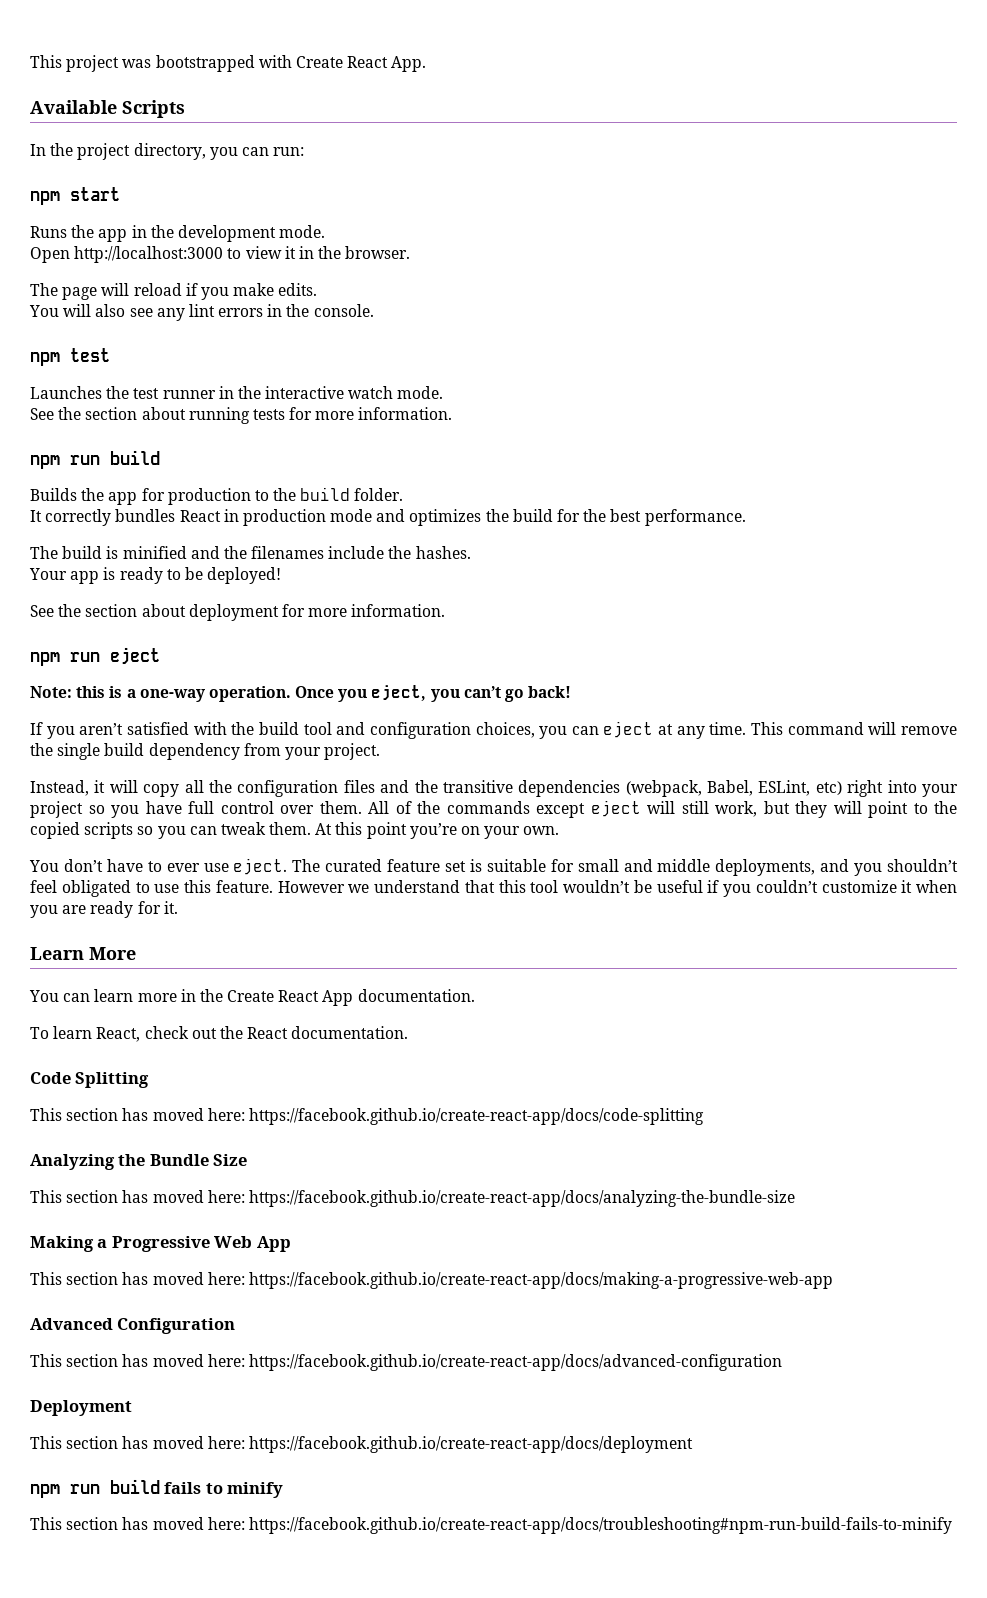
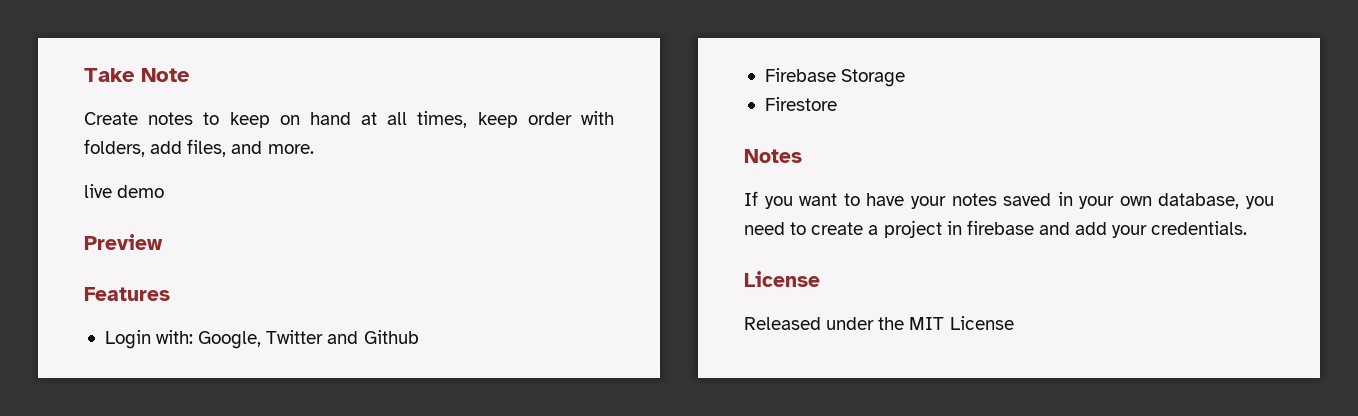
[30,55,427,72] [30,100,185,118] [30,143,305,160] [30,187,120,205] [30,225,326,242] [30,246,411,263] [30,283,318,300] [29,304,374,321] [30,348,110,366] [30,386,444,399] [30,407,453,424] [30,450,160,469] [30,487,404,505] [30,509,746,526] [30,546,471,559] [29,567,282,584] [30,604,446,621] [30,647,160,666] [30,685,572,702] [30,721,957,739] [30,743,381,760] [30,780,959,797] [30,800,957,818] [30,822,560,839] [29,858,958,876] [30,880,957,897] [30,901,178,918] [30,947,136,960] [29,989,475,1006] [30,1026,409,1042] [30,1072,150,1088] [30,1108,704,1125] [30,1154,248,1170] [30,1190,795,1207] [30,1236,291,1252] [30,1272,833,1289] [30,1318,236,1334] [30,1354,782,1371] [30,1400,132,1416] [30,1436,693,1453] [30,1479,284,1498] [30,1517,952,1534] This project was bootstrapped with Create React App. // Available Scripts // In the project directory, you can run: // npm start // Runs the app in the development mode. // Open http://localhost:3000 to view it in the browser. // The page will reload if you make edits. // You will also see any lint errors in the console. // npm test // Launches the test runner in the interactive watch mode. // See the section about running tests for more information. // npm run build // Builds the app for production to the build folder. // It correctly bundles React in production mode and optimizes the build for the best performance. // The build is minified and the filenames include the hashes. // Your app is ready to be deployed! // See the section about deployment for more information. // npm run eject // Note: this is a one-way operation. Once you eject, you can’t go back! // If you aren’t satisfied with the build tool and configuration choices, you can eject at any time. This command will remove the single build dependency from your project. // Instead, it will copy all the configuration files and the transitive dependencies (webpack, Babel, ESLint, etc) right into your project so you have full control over them. All of the commands except eject will still work, but they will point to the copied scripts so you can tweak them. At this point you’re on your own. // You don’t have to ever use eject. The curated feature set is suitable for small and middle deployments, and you shouldn’t feel obligated to use this feature. However we understand that this tool wouldn’t be useful if you couldn’t customize it when you are ready for it. // Learn More // You can learn more in the Create React App documentation. // To learn React, check out the React documentation. // Code Splitting // This section has moved here: https://facebook.github.io/create-react-app/docs/code-splitting // Analyzing the Bundle Size // This section has moved here: https://facebook.github.io/create-react-app/docs/analyzing-the-bundle-size // Making a Progressive Web App // This section has moved here: https://facebook.github.io/create-react-app/docs/making-a-progressive-web-app // Advanced Configuration // This section has moved here: https://facebook.github.io/create-react-app/docs/advanced-configuration // Deployment // This section has moved here: https://facebook.github.io/create-react-app/docs/deployment // npm run build fails to minify // This section has moved here: https://facebook.github.io/create-react-app/docs/troubleshooting#npm-run-build-fails-to-minify -> [84,68,190,82] [84,111,614,128] [84,139,314,157] [84,184,165,198] [84,234,163,250] [84,287,170,301] [104,330,419,349] [764,68,906,87] [764,97,837,111] [744,149,802,163] [744,191,1274,209] [744,220,1248,238] [744,271,820,287] [744,316,1014,330] Take Note // Create notes to keep on hand at all times, keep order with folders, add files, and more. // live demo // Preview // Features // Login with: Google, Twitter and Github // Firebase Storage // Firestore // Notes // If you want to have your notes saved in your own database, you need to create a project in firebase and add your credentials. // License // Released under the MIT License

